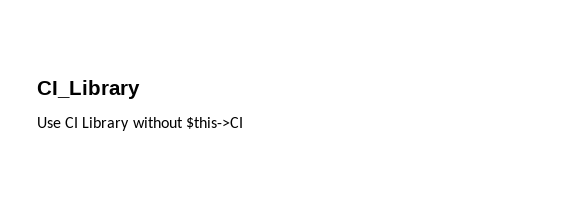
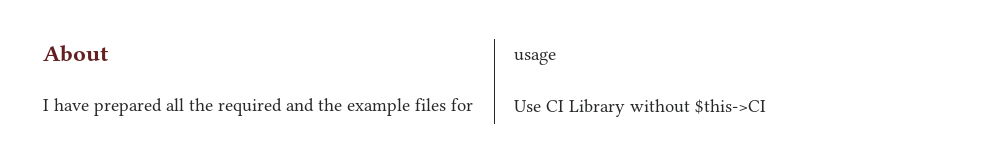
[37,80,140,99] CI_Library -> [43,45,109,62] [43,98,473,116] [514,51,556,65] About // I have prepared all the required and the example files for usage

